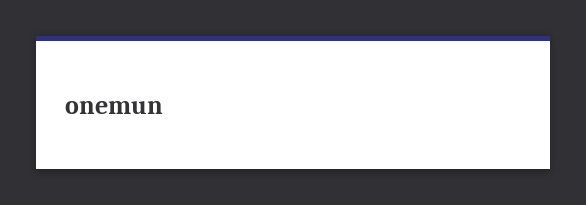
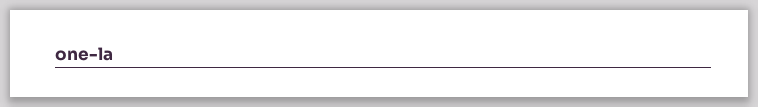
[65,101,163,114] onemun -> [55,47,113,61] one-la

